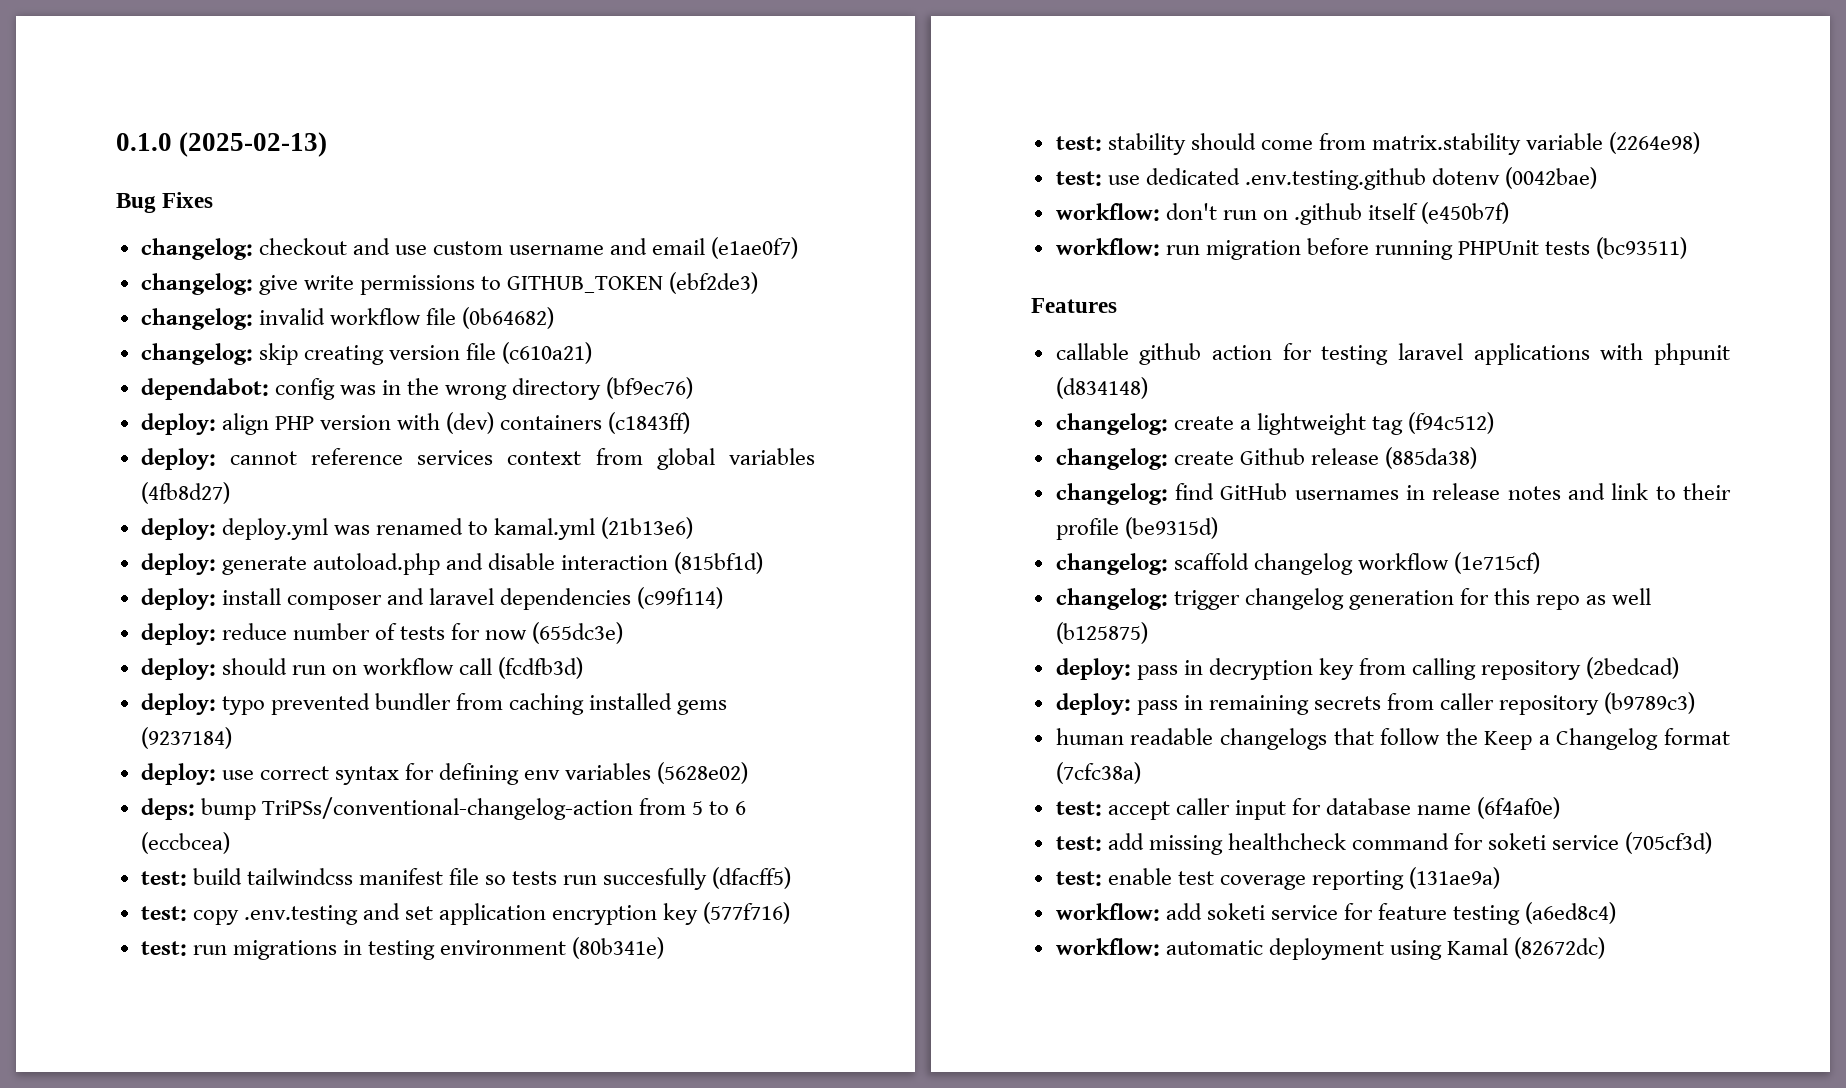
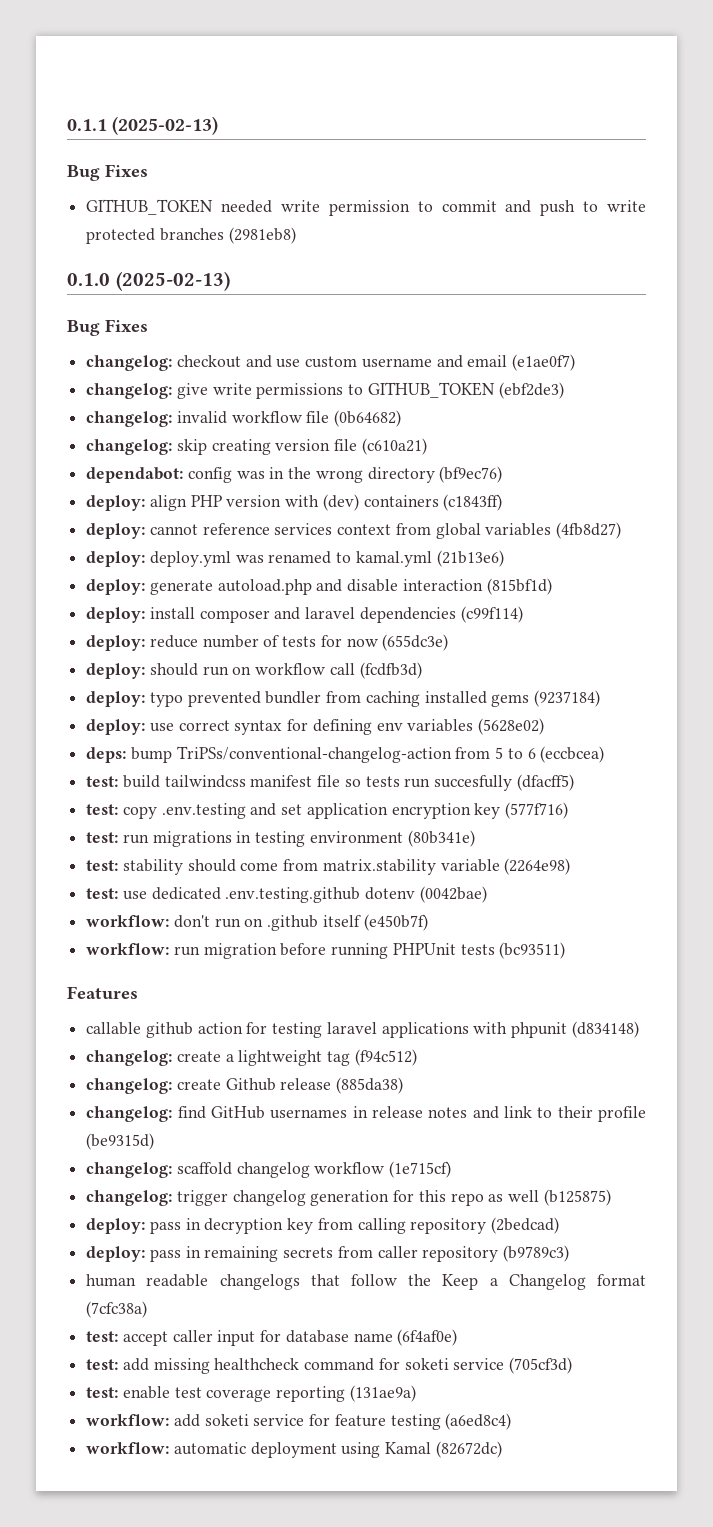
(116, 142) none -> [67,116,219,135] [67,164,148,181] [86,199,646,216] [86,227,296,244] 0.1.1 (2025-02-13) // Bug Fixes // GITHUB_TOKEN needed write permission to commit and push to write protected branches (2981eb8) //

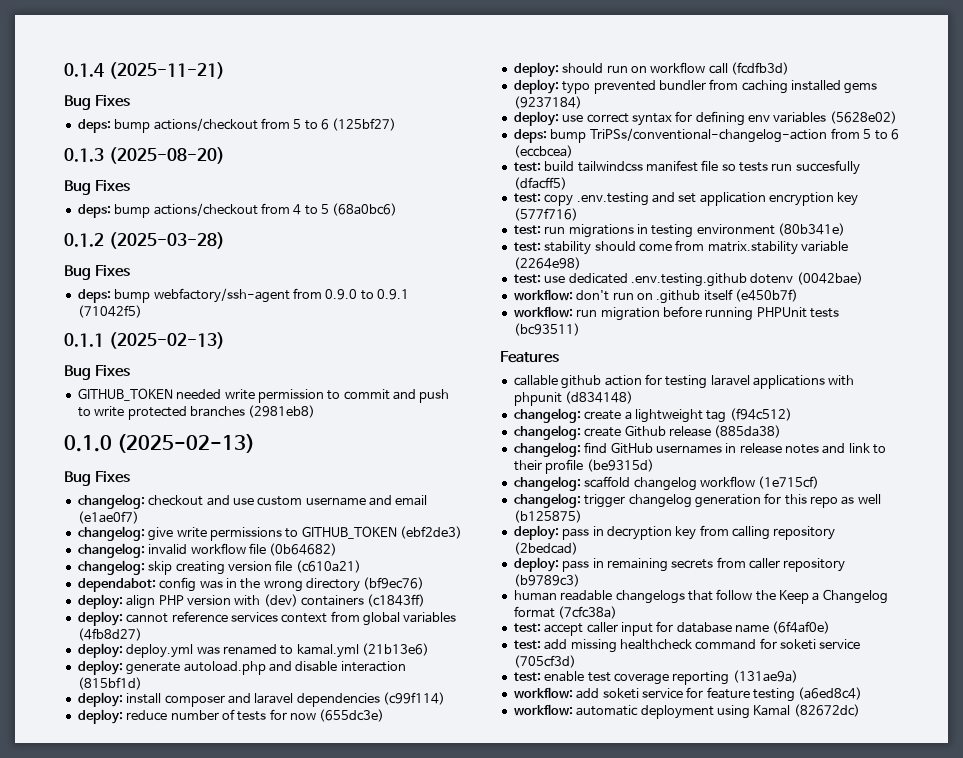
(67, 125) none -> [64,62,225,79] [64,95,130,110] [77,118,397,133] [64,147,225,164] [64,180,130,195] [77,203,398,218] [64,232,225,249] [64,265,130,280] [77,288,409,303] [77,305,142,318] 0.1.4 (2025-11-21) // Bug Fixes // deps: bump actions/checkout from 5 to 6 (125bf27) // 0.1.3 (2025-08-20) // Bug Fixes // deps: bump actions/checkout from 4 to 5 (68a0bc6) // 0.1.2 (2025-03-28) // Bug Fixes // deps: bump webfactory/ssh-agent from 0.9.0 to 0.9.1 (71042f5) //

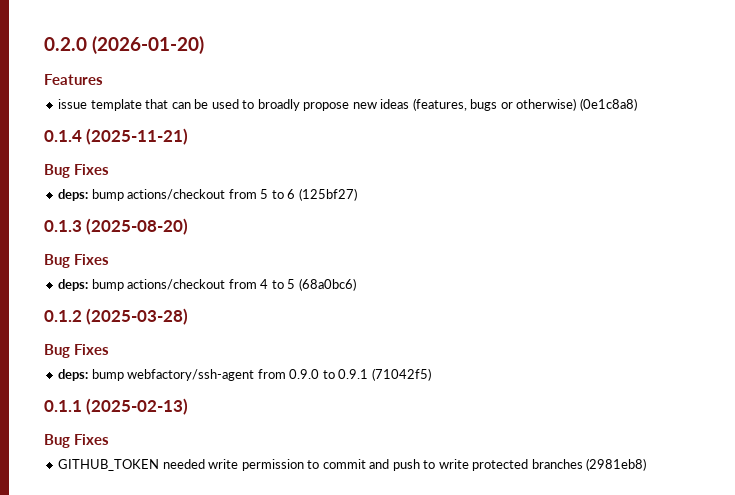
(64, 70) none -> [44,36,204,54] [44,74,103,85] [58,98,637,111] 0.2.0 (2026-01-20) // Features // issue template that can be used to broadly propose new ideas (features, bugs or otherwise) (0e1c8a8) //
[64,434,256,453] [64,471,130,486] [77,494,428,509] [77,511,139,524] [77,526,462,541] [77,543,338,558] [77,560,361,575] [77,577,425,592] [77,594,426,609] [77,611,457,626] [77,628,142,641] [77,643,429,658] [77,660,406,675] [77,677,142,690] [77,692,445,707] [77,709,385,724] [513,62,789,77] [513,79,878,94] [513,96,582,109] [513,111,897,126] [513,128,899,143] [513,145,573,158] [513,160,860,175] [513,177,567,190] [513,192,859,206] [513,208,578,221] [513,223,845,238] [513,240,848,255] [513,257,581,270] [513,272,863,287] [513,289,798,304] [513,306,839,321] [513,323,580,336] [500,351,559,363] [513,374,855,389] [513,391,634,406] [513,408,792,423] [513,425,782,440] [513,442,887,457] [513,459,654,474] [513,476,820,491] [513,493,881,508] [513,510,582,523] [513,525,836,540] [513,542,578,555] [513,557,846,572] [513,574,580,587] [513,589,888,604] [513,606,618,619] [513,621,831,636] [513,638,861,653] [513,655,576,668] [513,670,798,685] [513,687,863,702] [513,704,860,719] // 0.1.0 (2025-02-13) // Bug Fixes // changelog: checkout and use custom username and email (e1ae0f7) // changelog: give write permissions to GITHUB_TOKEN (ebf2de3) // changelog: invalid workflow file (0b64682) // changelog: skip creating version file (c610a21) // dependabot: config was in the wrong directory (bf9ec76) // deploy: align PHP version with (dev) containers (c1843ff) // deploy: cannot reference services context from global variables (4fb8d27) // deploy: deploy.yml was renamed to kamal.yml (21b13e6) // deploy: generate autoload.php and disable interaction (815bf1d) // deploy: install composer and laravel dependencies (c99f114) // deploy: reduce number of tests for now (655dc3e) // deploy: should run on workflow call (fcdfb3d) // deploy: typo prevented bundler from caching installed gems (9237184) // deploy: use correct syntax for defining env variables (5628e02) // deps: bump TriPSs/conventional-changelog-action from 5 to 6 (eccbcea) // test: build tailwindcss manifest file so tests run succesfully (dfacff5) // test: copy .env.testing and set application encryption key (577f716) // test: run migrations in testing environment (80b341e) // test: stability should come from matrix.stability variable (2264e98) // test: use dedicated .env.testing.github dotenv (0042bae) // workflow: don't run on .github itself (e450b7f) // workflow: run migration before running PHPUnit tests (bc93511) // Features // callable github action for testing laravel applications with phpunit (d834148) // changelog: create a lightweight tag (f94c512) // changelog: create Github release (885da38) // changelog: find GitHub usernames in release notes and link to their profile (be9315d) // changelog: scaffold changelog workflow (1e715cf) // changelog: trigger changelog generation for this repo as well (b125875) // deploy: pass in decryption key from calling repository (2bedcad) // deploy: pass in remaining secrets from caller repository (b9789c3) // human readable changelogs that follow the Keep a Changelog format (7cfc38a) // test: accept caller input for database name (6f4af0e) // test: add missing healthcheck command for soketi service (705cf3d) // test: enable test coverage reporting (131ae9a) // workflow: add soketi service for feature testing (a6ed8c4) // workflow: automatic deployment using Kamal (82672dc) -> (647, 464) none

